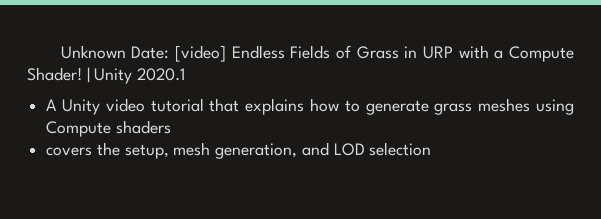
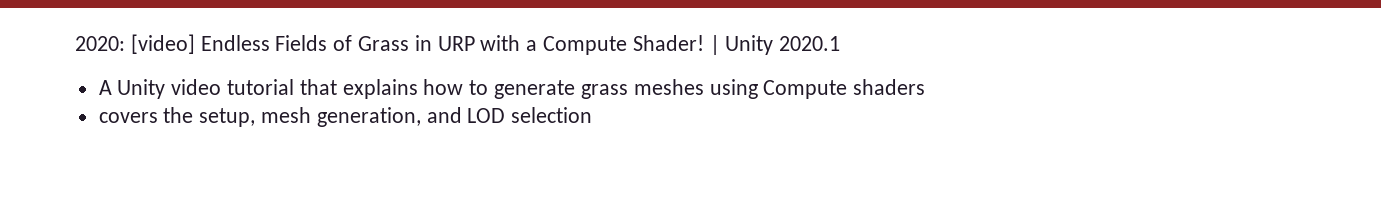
[60,45,170,59] Unknown Date: -> [75,36,125,51] 2020:

